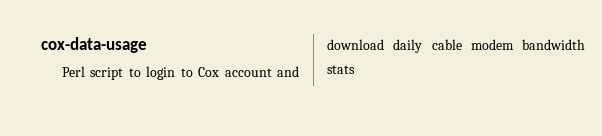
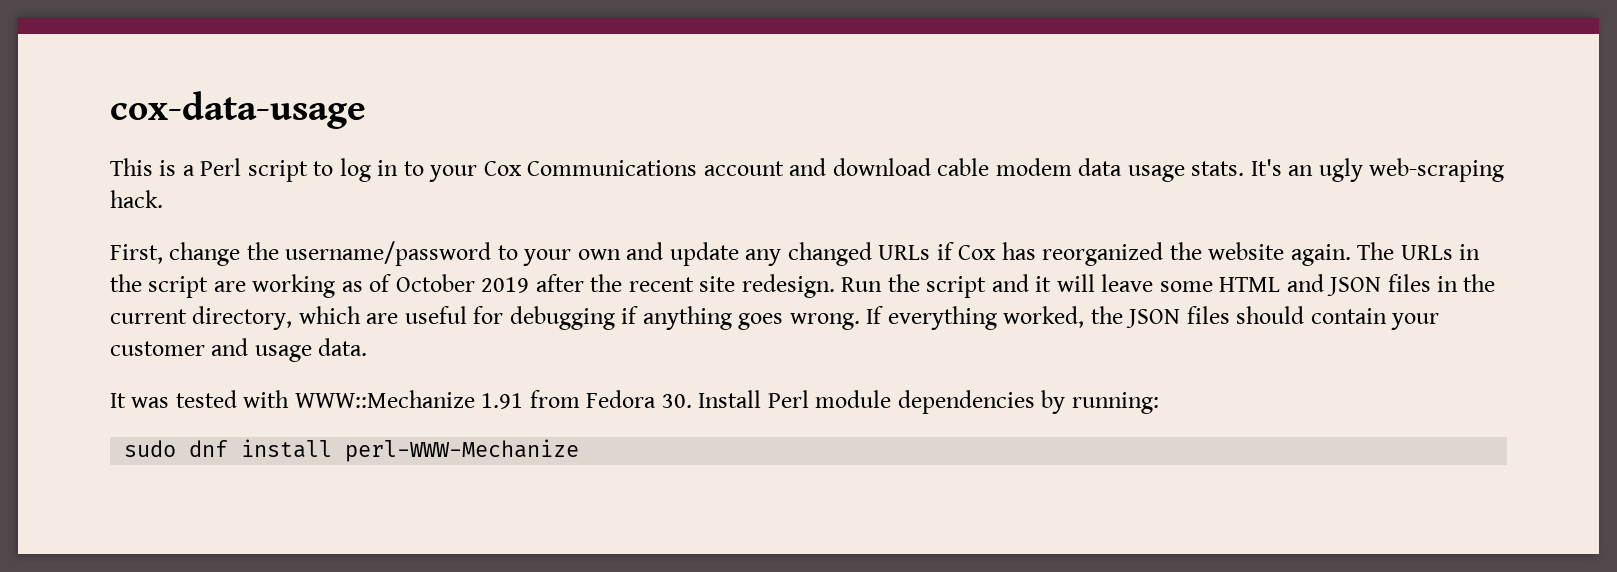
[62,66,220,80] Perl script to login to Cox -> [110,158,698,182] This is a Perl script to log in to your Cox Communications
[393,39,423,53] daily -> (931, 167) none
[522,39,585,50] [327,65,355,74] bandwidth stats -> [1078,158,1505,182] [110,190,163,208] [110,241,1481,266] [110,274,1496,298] [110,306,1440,330] [110,338,368,362] [110,390,1159,414] [124,439,580,462] data usage stats. It's an ugly web-scraping hack. // First, change the username/password to your own and update any changed URLs if Cox has reorganized the website again. The URLs in the script are working as of October 2019 after the recent site redesign. Run the script and it will leave some HTML and JSON files in the current directory, which are useful for debugging if anything goes wrong. If everything worked, the JSON files should contain your customer and usage data. // It was tested with WWW::Mechanize 1.91 from Fedora 30. Install Perl module dependencies by running: // sudo dnf install perl-WWW-Mechanize

